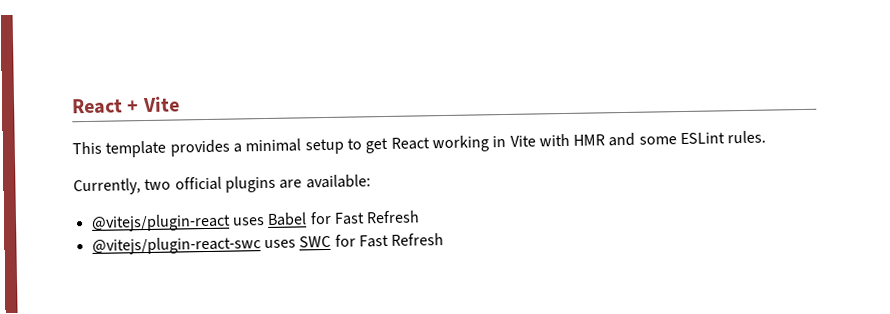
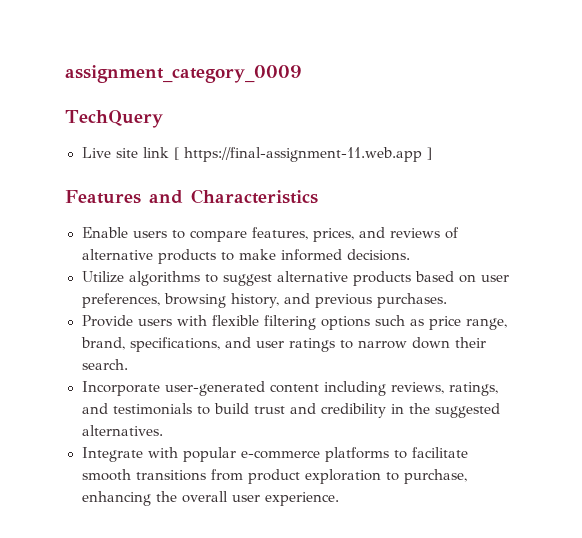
[71,96,180,115] [72,130,767,158] [73,174,371,196] [90,210,421,232] [91,233,445,255] React + Vite // This template provides a minimal setup to get React working in Vite with HMR and some ESLint rules. // Currently, two official plugins are available: // @vitejs/plugin-react uses Babel for Fast Refresh // @vitejs/plugin-react-swc uses SWC for Fast Refresh -> [65,65,302,83] [65,110,163,128] [81,147,432,162] [65,189,318,204] [81,227,459,242] [81,249,410,264] [81,271,509,286] [81,293,448,308] [81,315,507,330] [80,337,486,352] [81,359,128,370] [81,381,498,396] [81,403,500,418] [81,425,163,436] [81,447,468,462] [81,469,467,484] [81,491,339,506] assignment_category_0009 // TechQuery // Live site link [ https://final-assignment-11.web.app ] // Features and Characteristics // Enable users to compare features, prices, and reviews of alternative products to make informed decisions. // Utilize algorithms to suggest alternative products based on user preferences, browsing history, and previous purchases. // Provide users with flexible filtering options such as price range, brand, specifications, and user ratings to narrow down their search. // Incorporate user-generated content including reviews, ratings, and testimonials to build trust and credibility in the suggested alternatives. // Integrate with popular e-commerce platforms to facilitate smooth transitions from product exploration to purchase, enhancing the overall user experience.

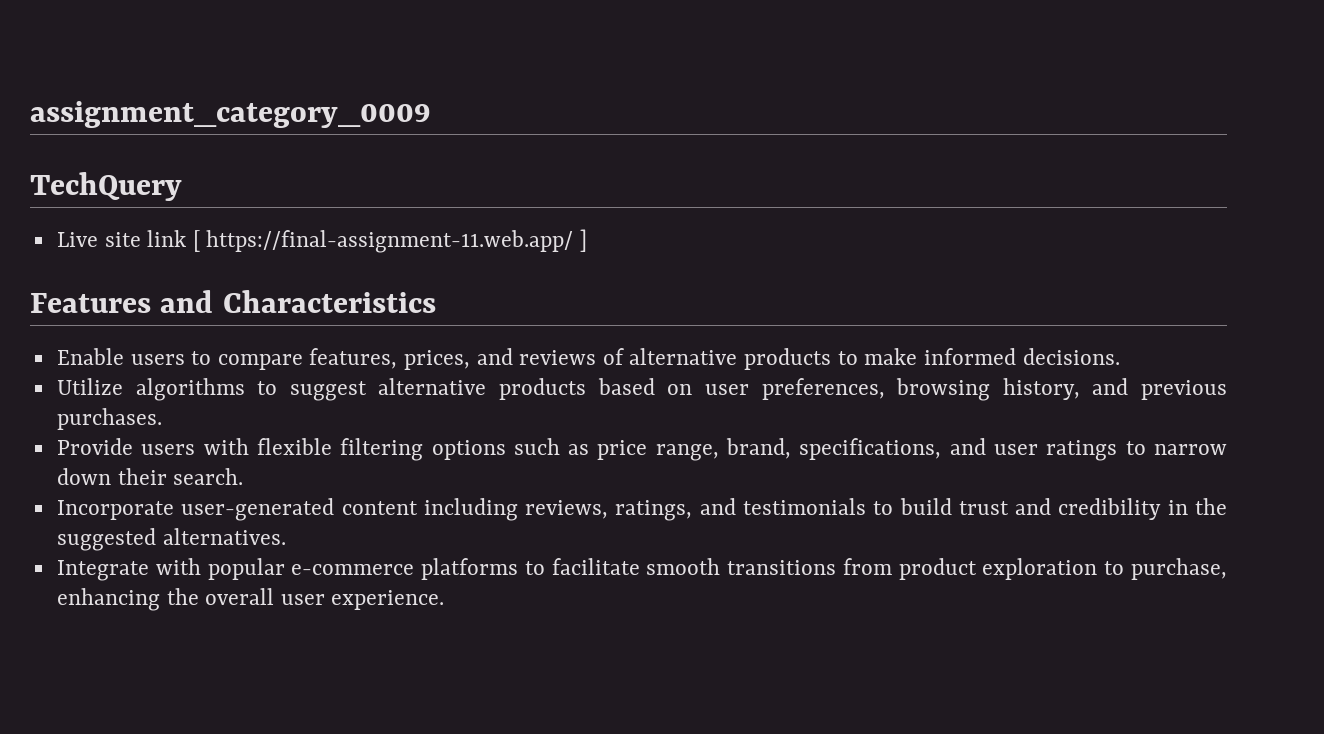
[183,147,422,162] https://final-assignment-11.web.app -> [206,230,574,253] https://final-assignment-11.web.app/

